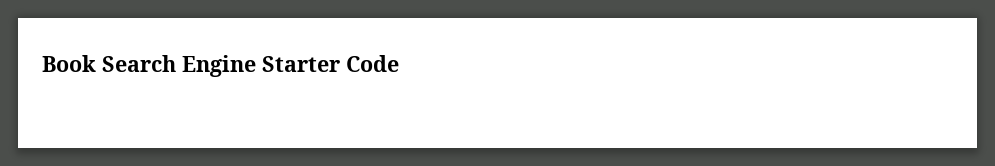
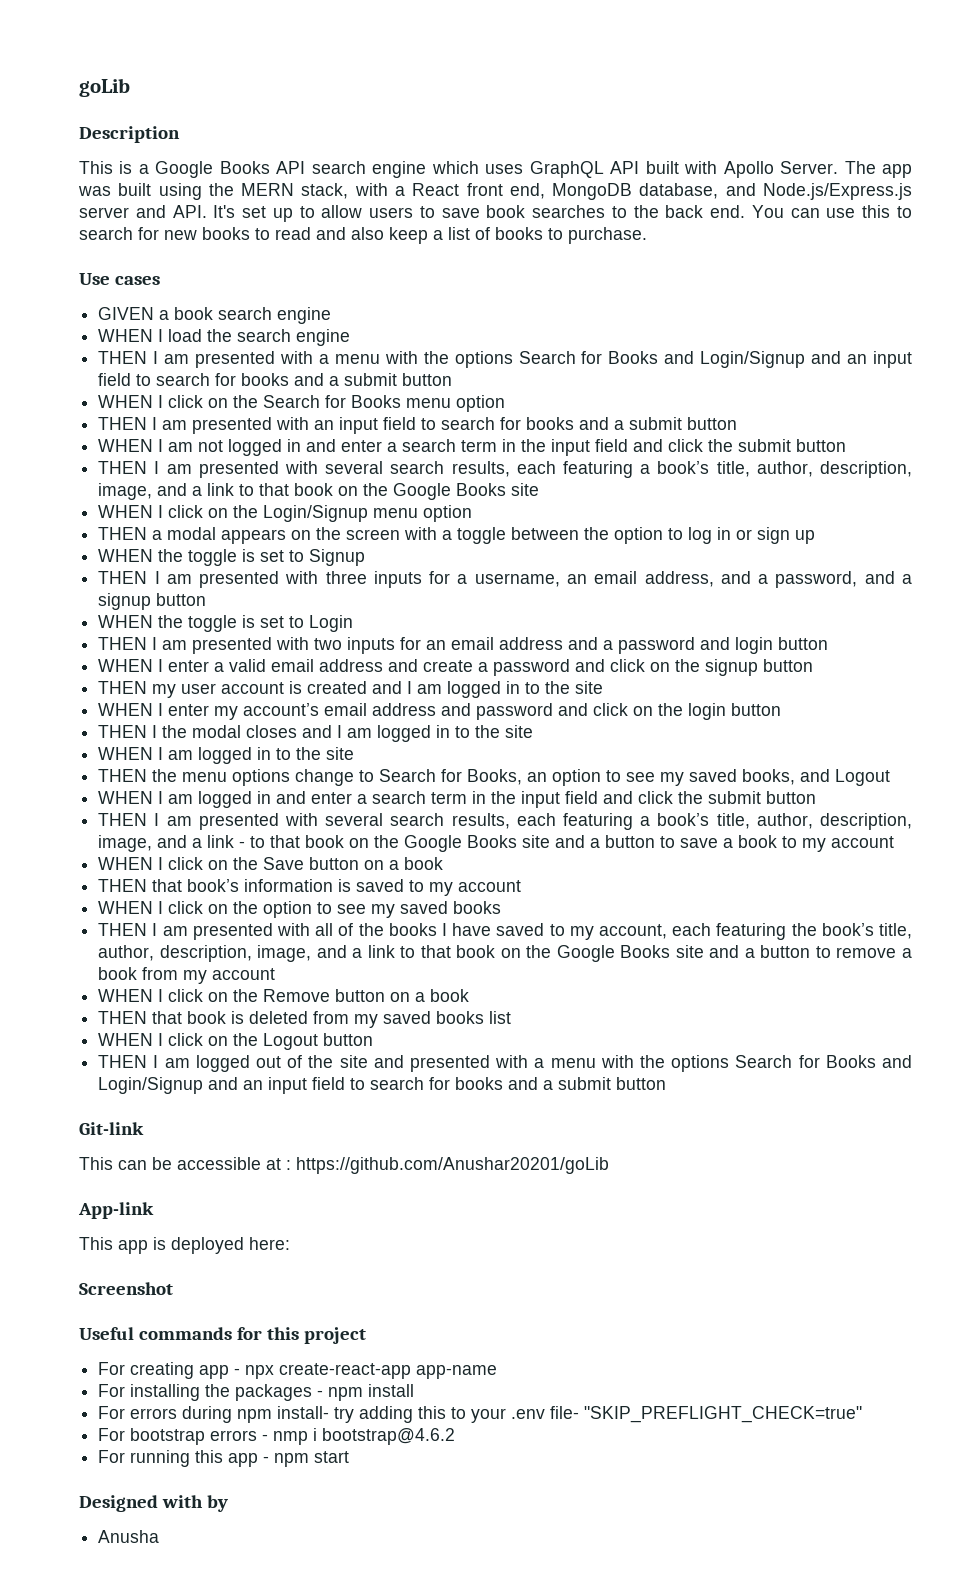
[42,55,399,77] Book Search Engine Starter Code -> [79,78,130,97] [79,126,180,143] [79,161,913,178] [78,183,913,200] [79,205,913,222] [79,227,647,244] [79,273,160,285] [98,307,332,324] [98,329,351,346] [98,351,912,368] [98,373,453,386] [98,395,506,412] [98,417,738,434] [98,439,847,456] [98,461,912,478] [98,483,540,500] [98,505,473,522] [98,527,816,544] [98,549,366,566] [98,571,912,588] [98,593,207,610] [98,615,354,632] [98,637,829,654] [98,659,814,676] [98,681,604,698] [98,703,782,720] [98,725,534,742] [98,747,355,764] [98,769,891,786] [98,791,817,808] [98,813,912,830] [98,835,895,852] [98,857,444,870] [98,879,522,896] [98,901,502,918] [98,923,912,940] [98,945,913,962] [98,967,276,984] [98,989,470,1002] [98,1011,512,1028] [98,1033,374,1050] [98,1055,912,1072] [98,1077,667,1094] [79,1122,144,1135] [79,1157,609,1174] [78,1202,154,1219] [79,1237,290,1254] [79,1282,173,1295] [79,1327,366,1344] [98,1362,498,1379] [98,1384,415,1401] [98,1406,863,1423] [98,1428,456,1445] [98,1450,350,1467] [79,1495,228,1512] [98,1530,160,1543] goLib // Description // This is a Google Books API search engine which uses GraphQL API built with Apollo Server. The app was built using the MERN stack, with a React front end, MongoDB database, and Node.js/Express.js server and API. It's set up to allow users to save book searches to the back end. You can use this to search for new books to read and also keep a list of books to purchase. // Use cases // GIVEN a book search engine // WHEN I load the search engine // THEN I am presented with a menu with the options Search for Books and Login/Signup and an input field to search for books and a submit button // WHEN I click on the Search for Books menu option // THEN I am presented with an input field to search for books and a submit button // WHEN I am not logged in and enter a search term in the input field and click the submit button // THEN I am presented with several search results, each featuring a book’s title, author, description, image, and a link to that book on the Google Books site // WHEN I click on the Login/Signup menu option // THEN a modal appears on the screen with a toggle between the option to log in or sign up // WHEN the toggle is set to Signup // THEN I am presented with three inputs for a username, an email address, and a password, and a signup button // WHEN the toggle is set to Login // THEN I am presented with two inputs for an email address and a password and login button // WHEN I enter a valid email address and create a password and click on the signup button // THEN my user account is created and I am logged in to the site // WHEN I enter my account’s email address and password and click on the login button // THEN I the modal closes and I am logged in to the site // WHEN I am logged in to the site // THEN the menu options change to Search for Books, an option to see my saved books, and Logout // WHEN I am logged in and enter a search term in the input field and click the submit button // THEN I am presented with several search results, each featuring a book’s title, author, description, image, and a link - to that book on the Google Books site and a button to save a book to my account // WHEN I click on the Save button on a book // THEN that book’s information is saved to my account // WHEN I click on the option to see my saved books // THEN I am presented with all of the books I have saved to my account, each featuring the book’s title, author, description, image, and a link to that book on the Google Books site and a button to remove a book from my account // WHEN I click on the Remove button on a book // THEN that book is deleted from my saved books list // WHEN I click on the Logout button // THEN I am logged out of the site and presented with a menu with the options Search for Books and Login/Signup and an input field to search for books and a submit button // Git-link // This can be accessible at : https://github.com/Anushar20201/goLib // App-link // This app is deployed here: // Screenshot // Useful commands for this project // For creating app - npx create-react-app app-name // For installing the packages - npm install // For errors during npm install- try adding this to your .env file- "SKIP_PREFLIGHT_CHECK=true" // For bootstrap errors - nmp i bootstrap@4.6.2 // For running this app - npm start // Designed with by // Anusha

